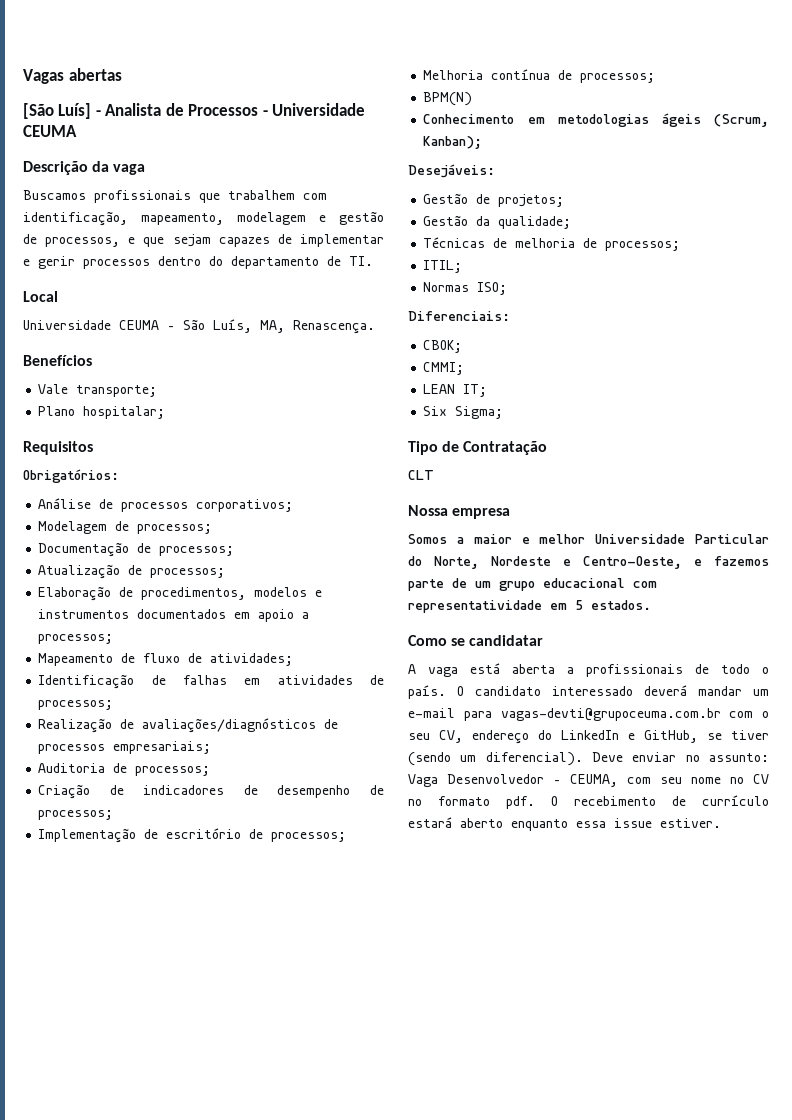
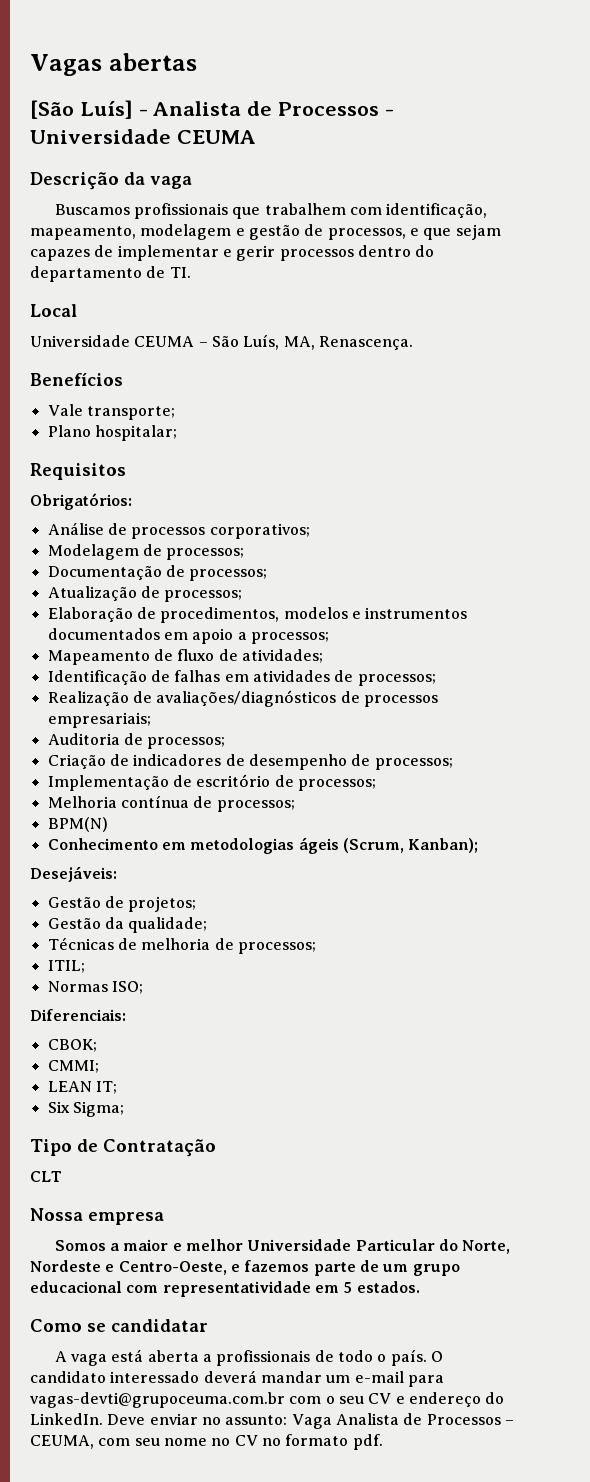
[439,730,769,744] [408,752,583,766] CV, endereço do LinkedIn e GitHub, se tiver (sendo um diferencial). -> [368,1392,505,1407] [30,1413,103,1425] CV e endereço do LinkedIn.
[447,774,544,784] Desenvolvedor -> [335,1413,501,1425] Analista de Processos
[551,795,769,806] [408,817,721,831] O recebimento de currículo estará aberto enquanto essa issue estiver. -> (383, 1442) none

